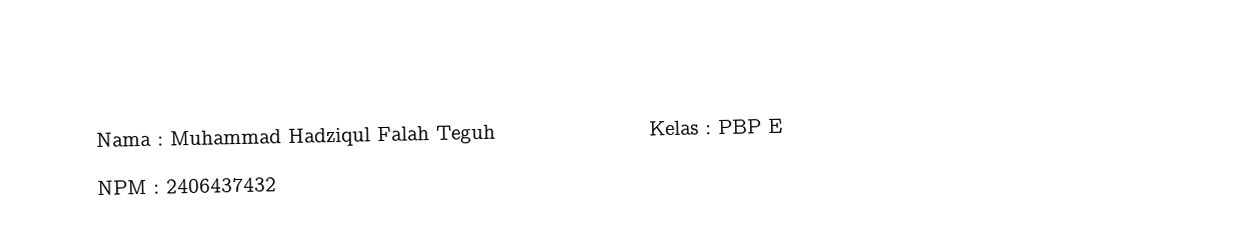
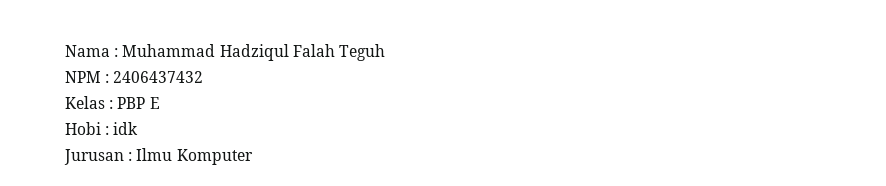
(783, 125) none -> [65,122,139,135] [64,148,253,165] // Hobi : idk // Jurusan : Ilmu Komputer

